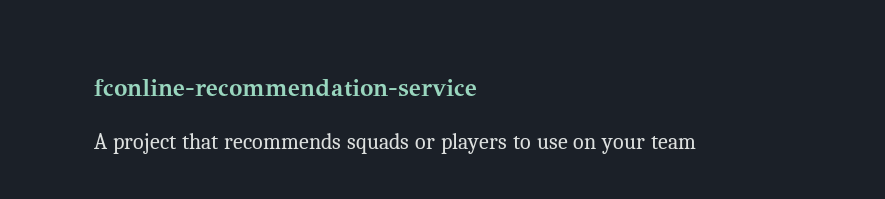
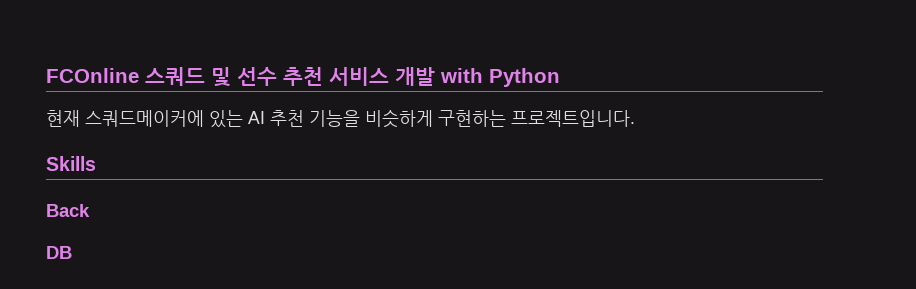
[94,79,477,97] [94,133,697,154] fconline-recommendation-service // A project that recommends squads or players to use on your team -> [46,67,560,87] [46,109,635,128] [46,156,96,171] [46,204,90,217] [46,246,72,259] FCOnline 스쿼드 및 선수 추천 서비스 개발 with Python // 현재 스쿼드메이커에 있는 AI 추천 기능을 비슷하게 구현하는 프로젝트입니다. // Skills // Back // DB

